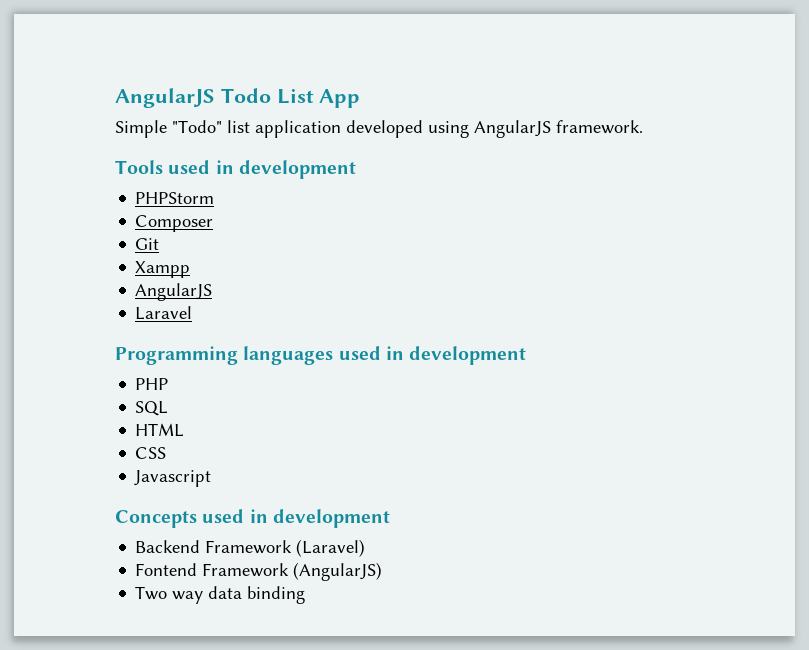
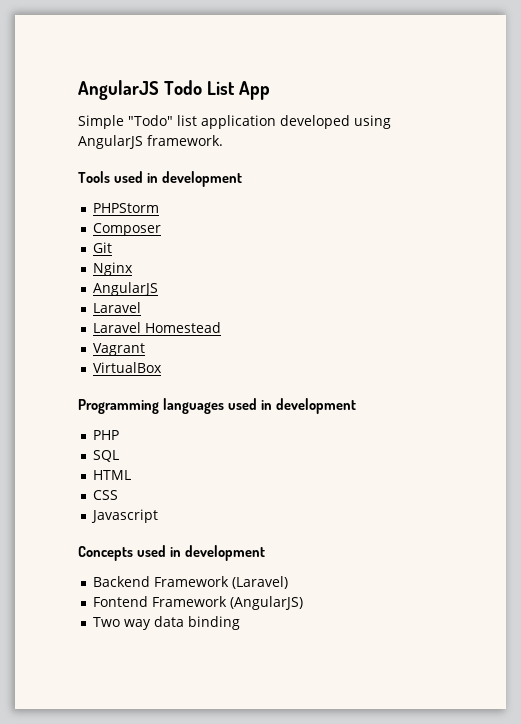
[135,261,191,278] Xampp -> [92,262,133,276] Nginx
(193, 313) none -> [92,322,221,333] [92,343,145,356] [92,362,162,373] // Laravel Homestead // Vagrant // VirtualBox

